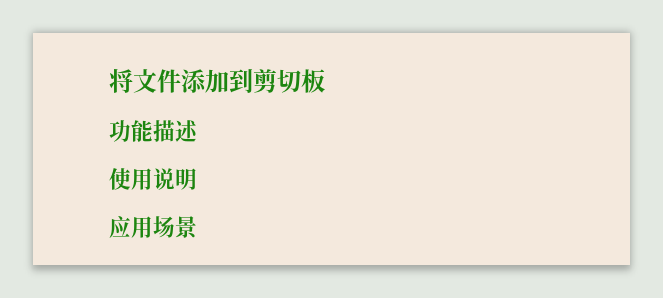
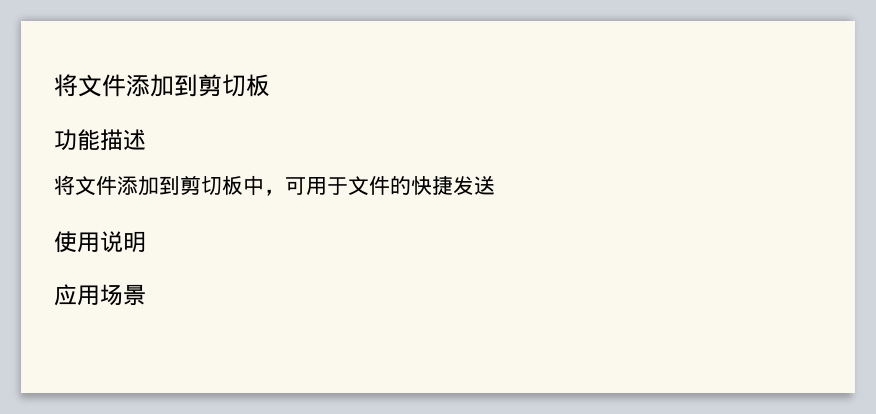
(198, 131) none -> [54,175,495,196] // 将文件添加到剪切板中，可用于文件的快捷发送

